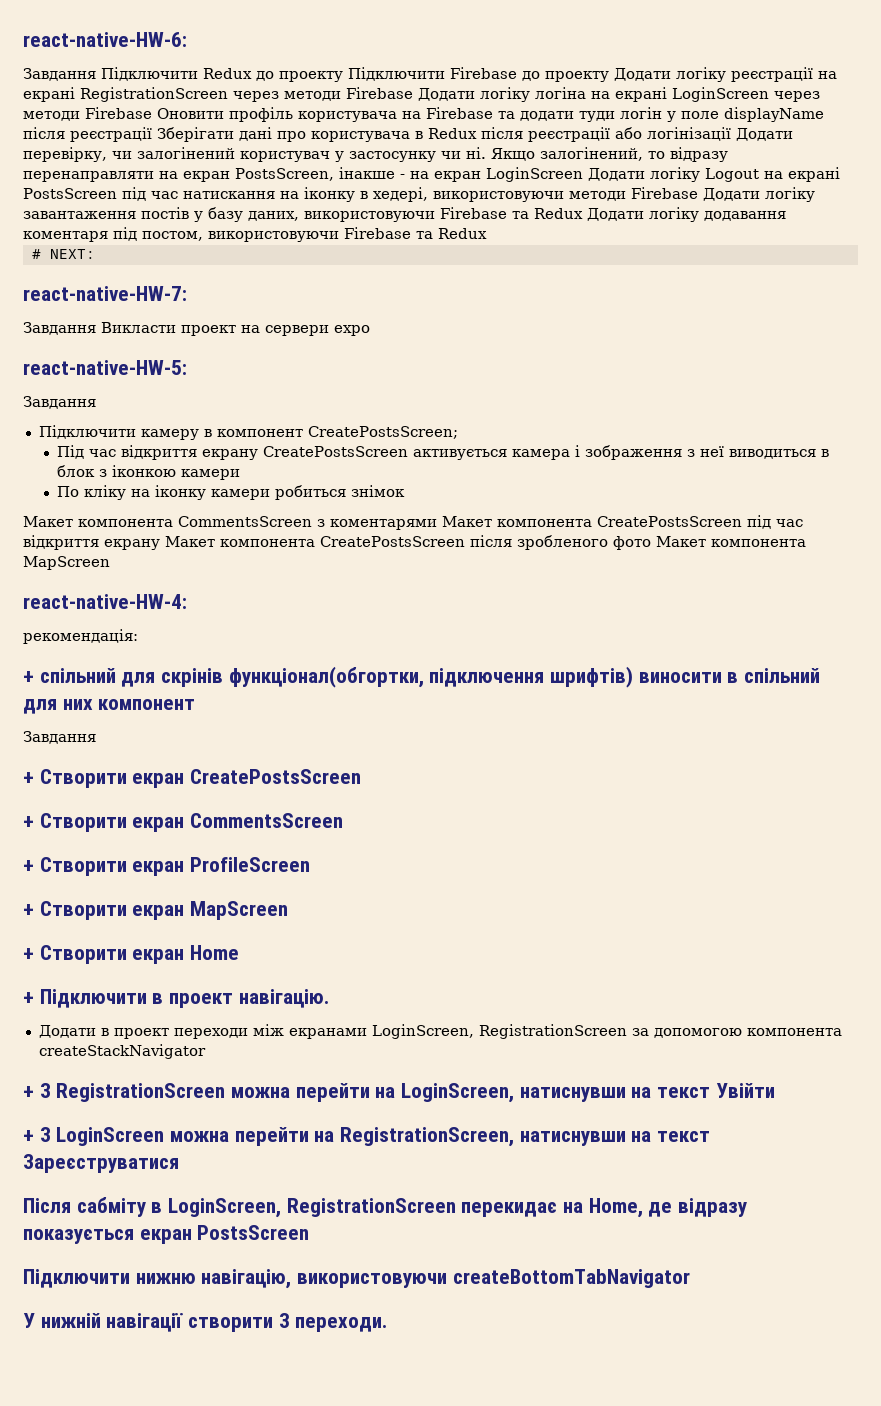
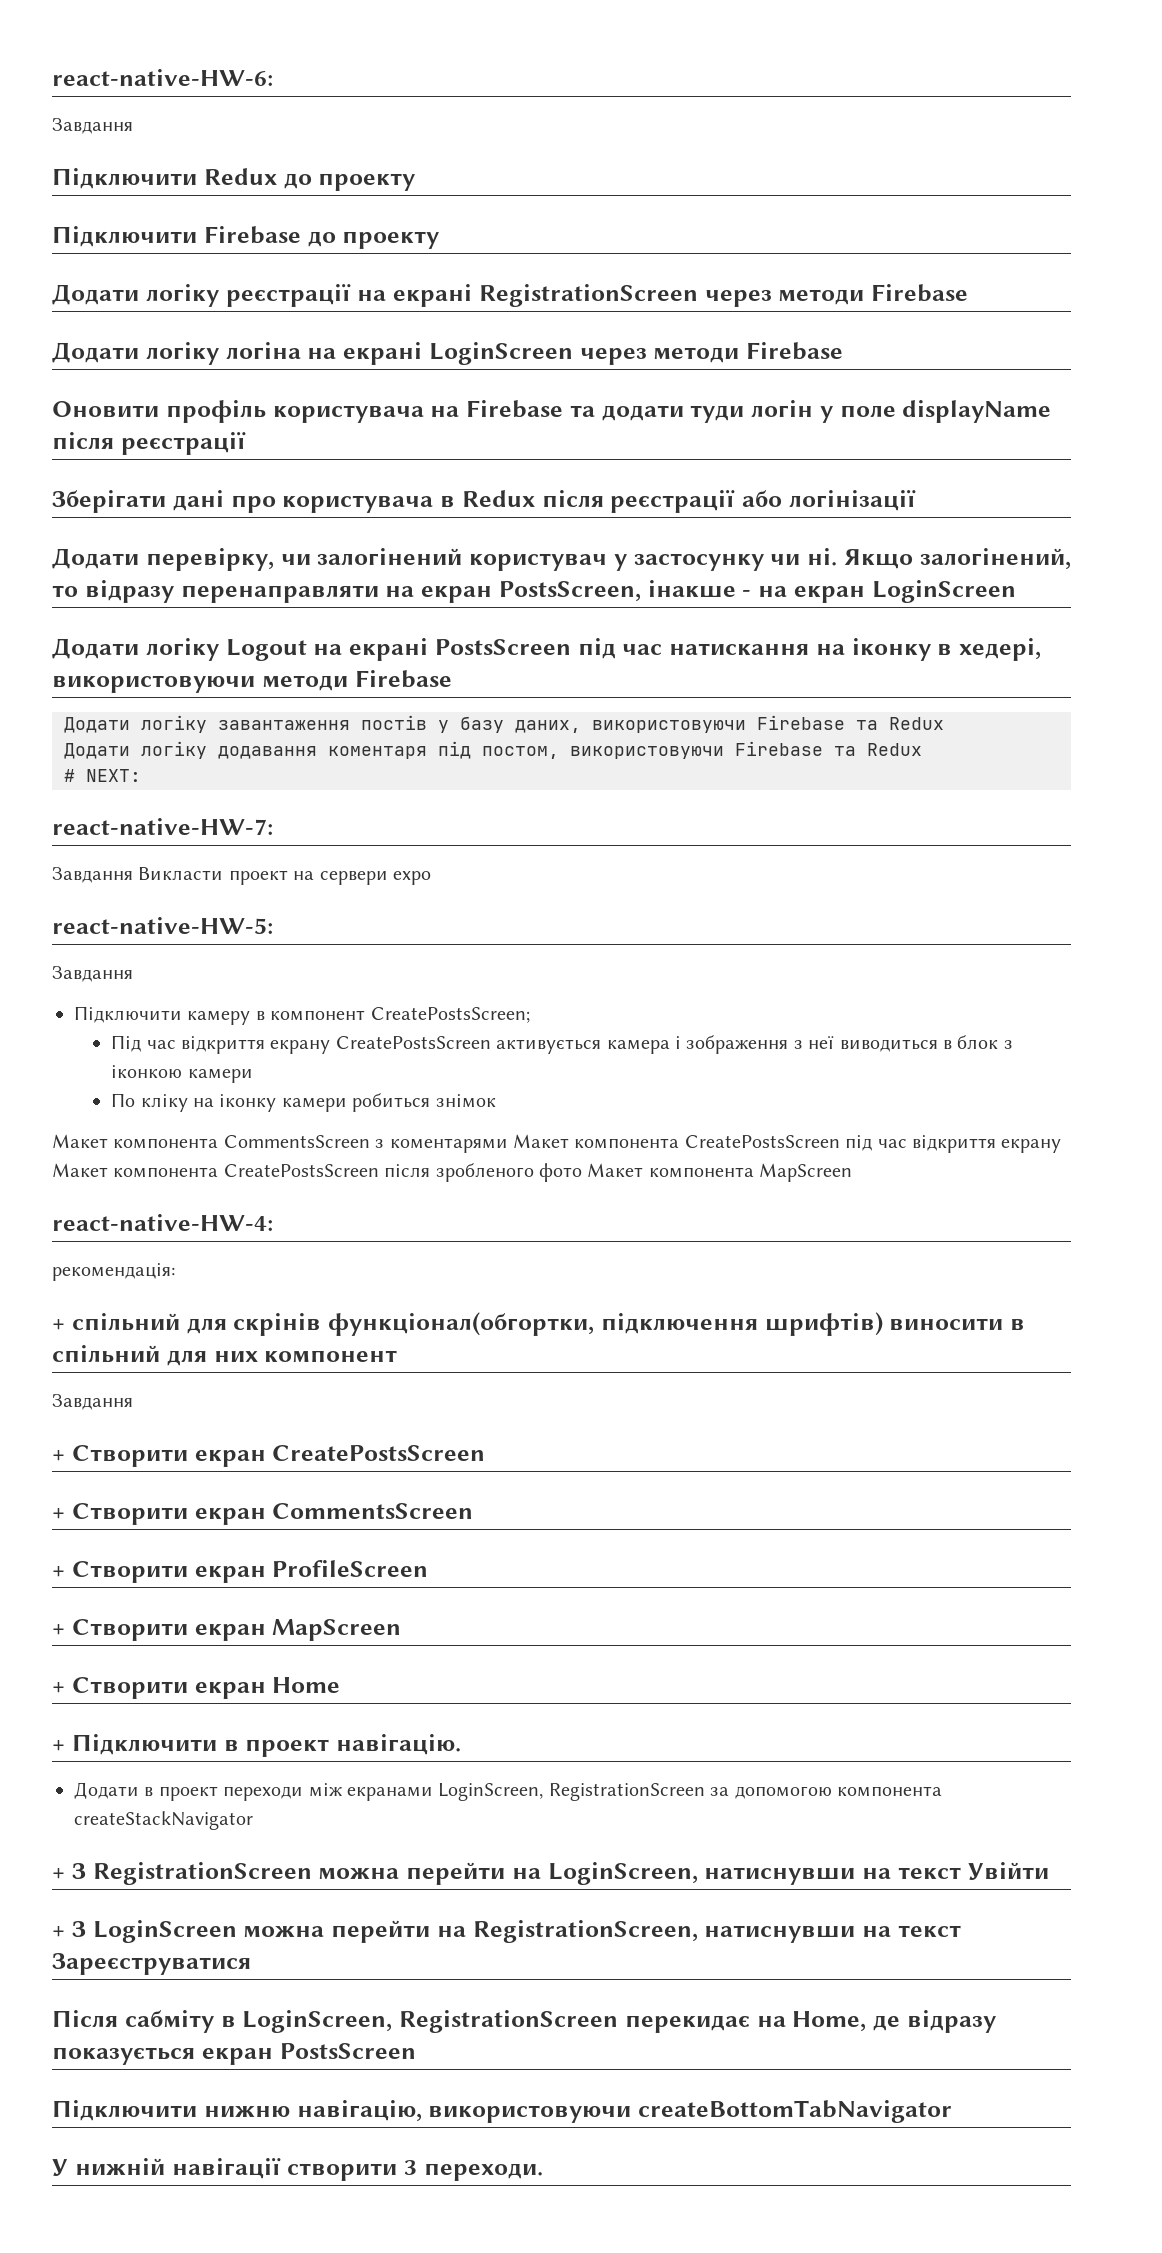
(96, 74) none -> (133, 126) //
(343, 76) none -> (416, 182) //
(609, 76) none -> (440, 240) //
(413, 93) none -> (968, 293) //
(152, 113) none -> (843, 351) //
(152, 134) none -> (246, 443) //
(731, 134) none -> (916, 500) //
(583, 174) none -> (1016, 591) //
(698, 193) none -> (452, 679) //
(583, 213) none -> (944, 723) //

